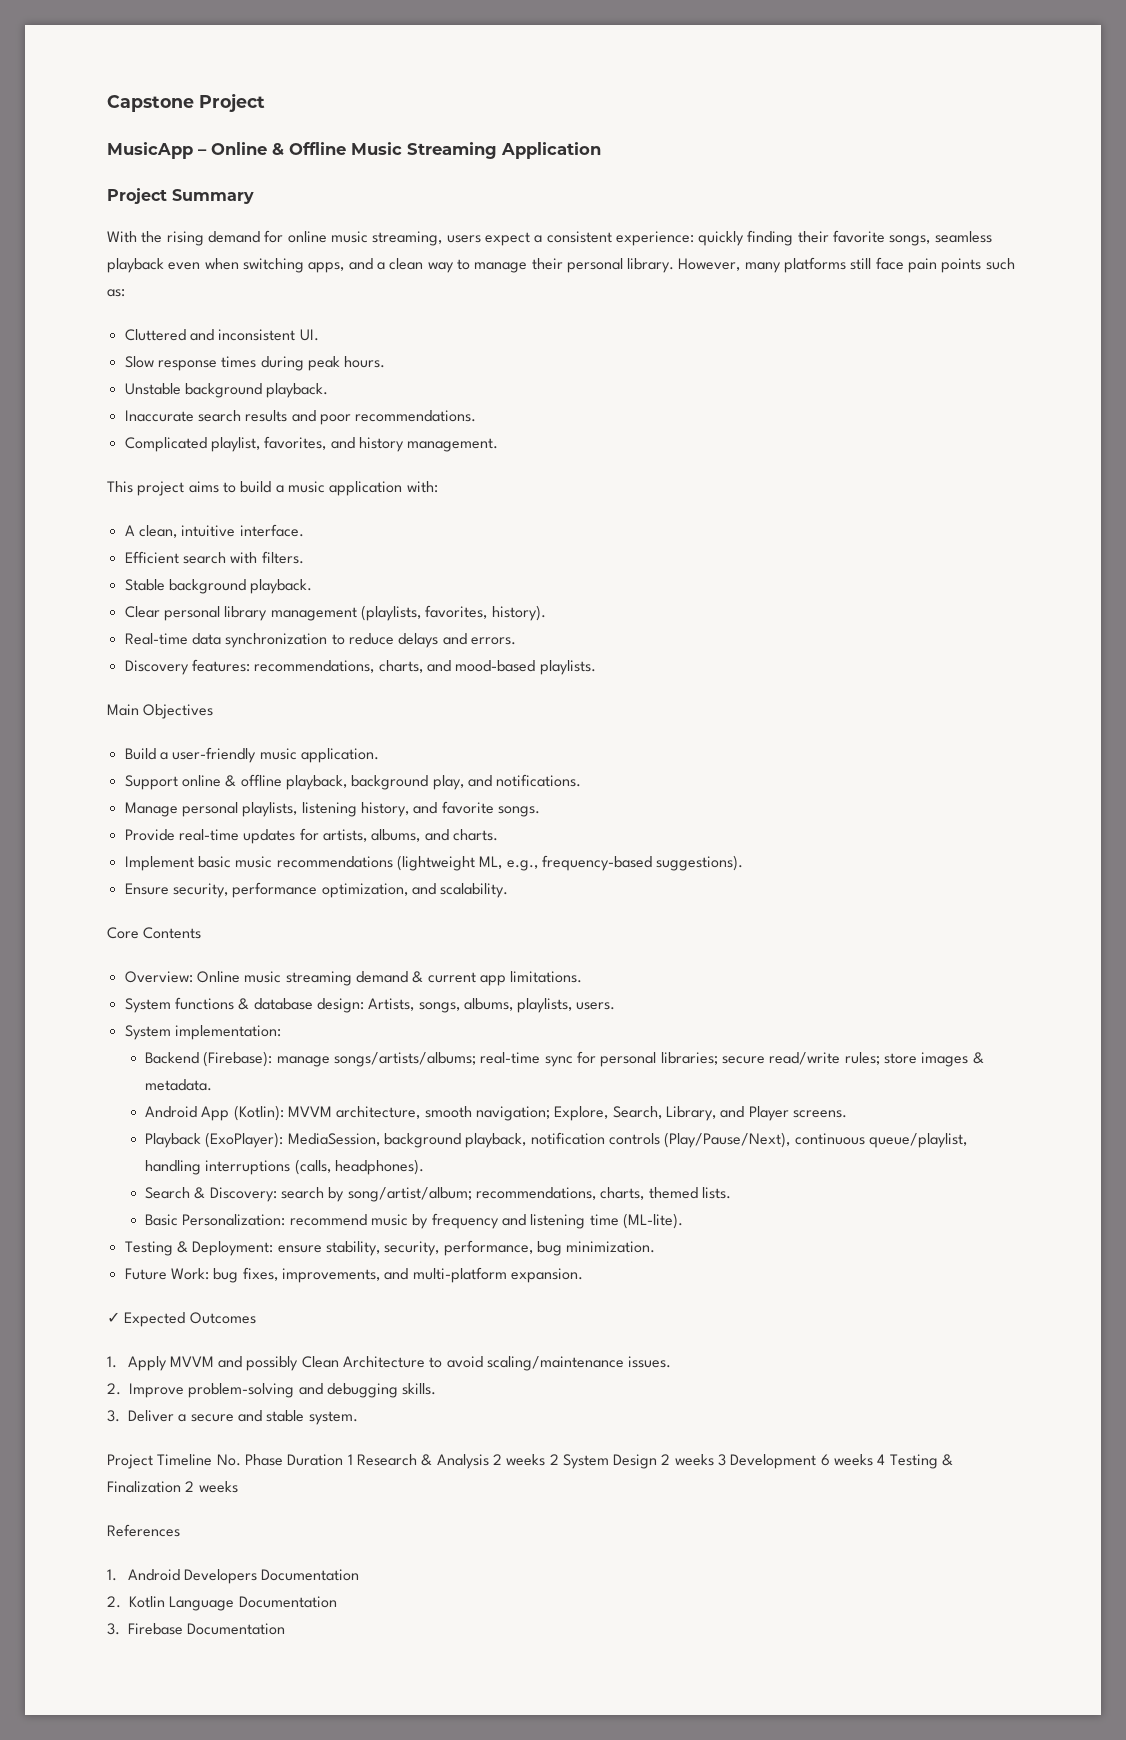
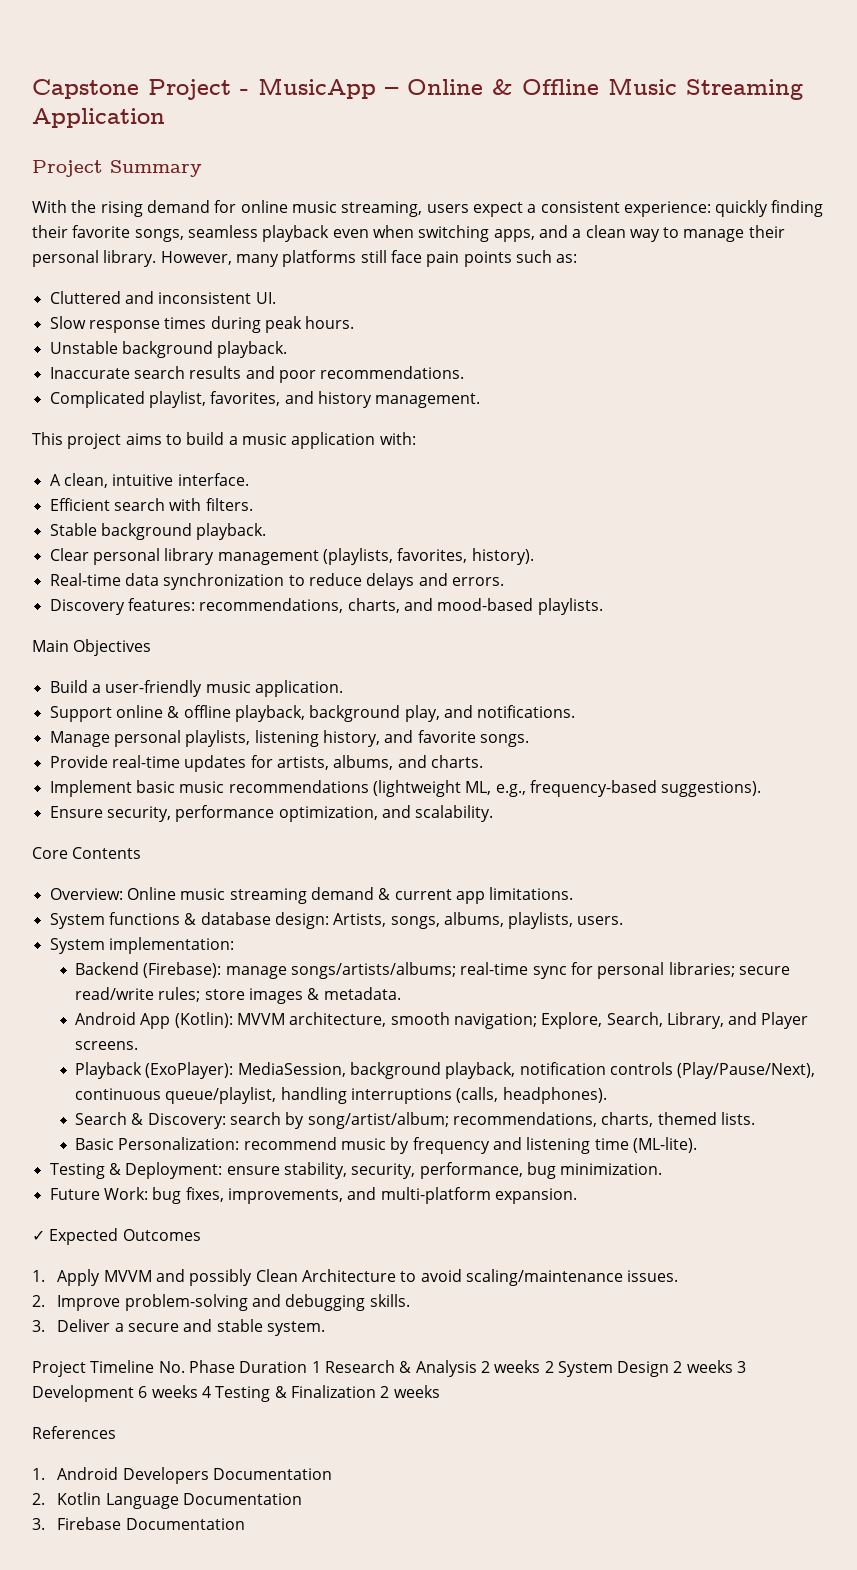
(265, 102) // -> [240,89,249,95] -

